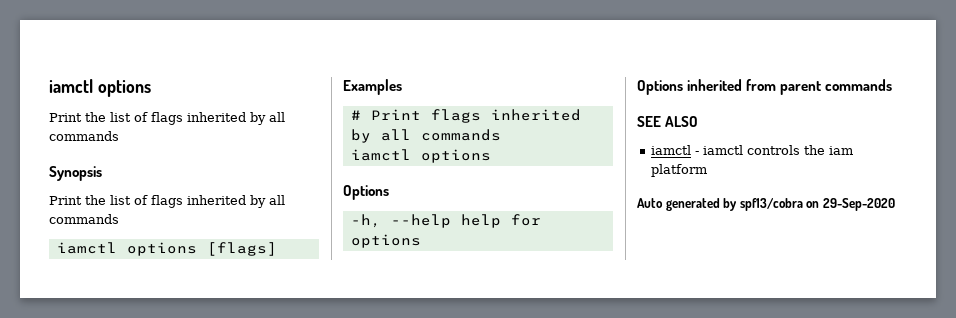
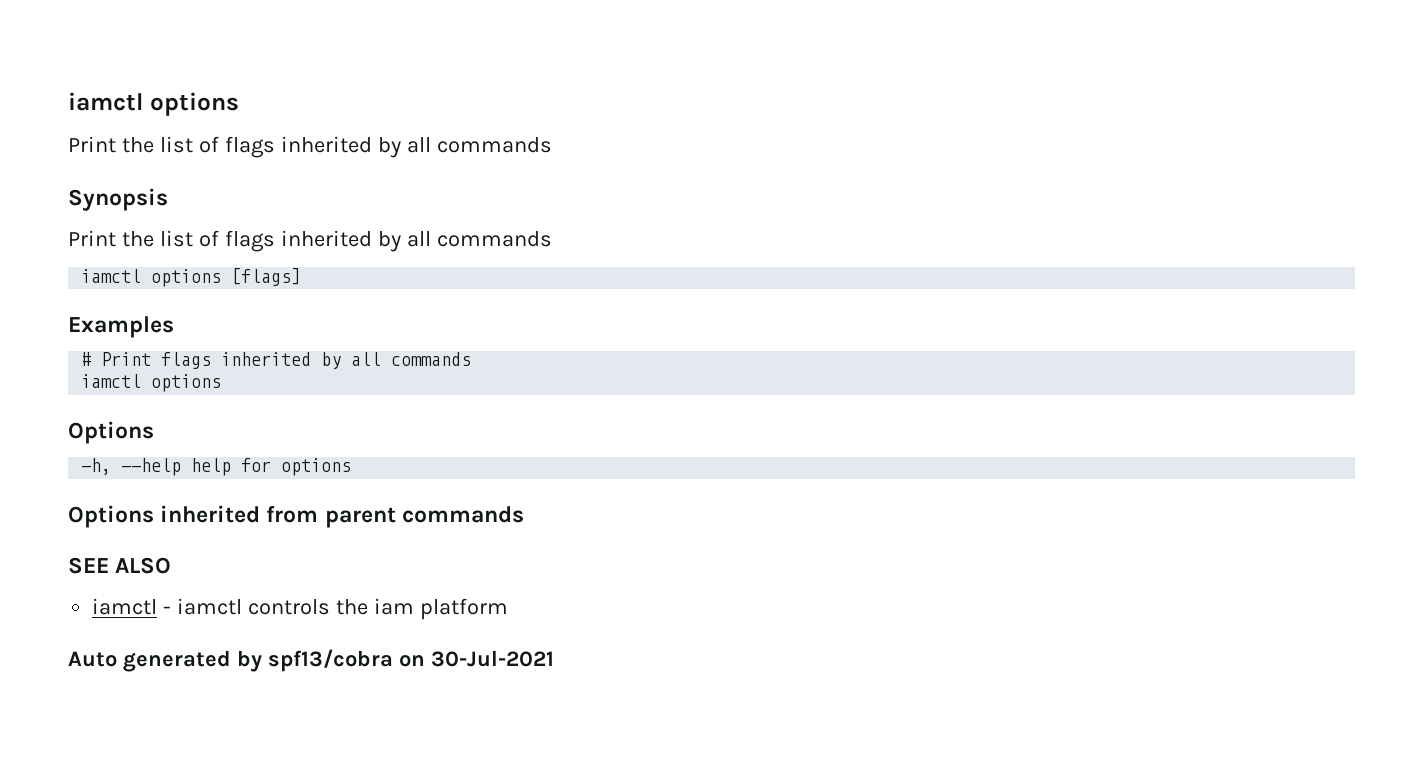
[822,198,895,211] 29-Sep-2020 -> [431,650,554,667] 30-Jul-2021

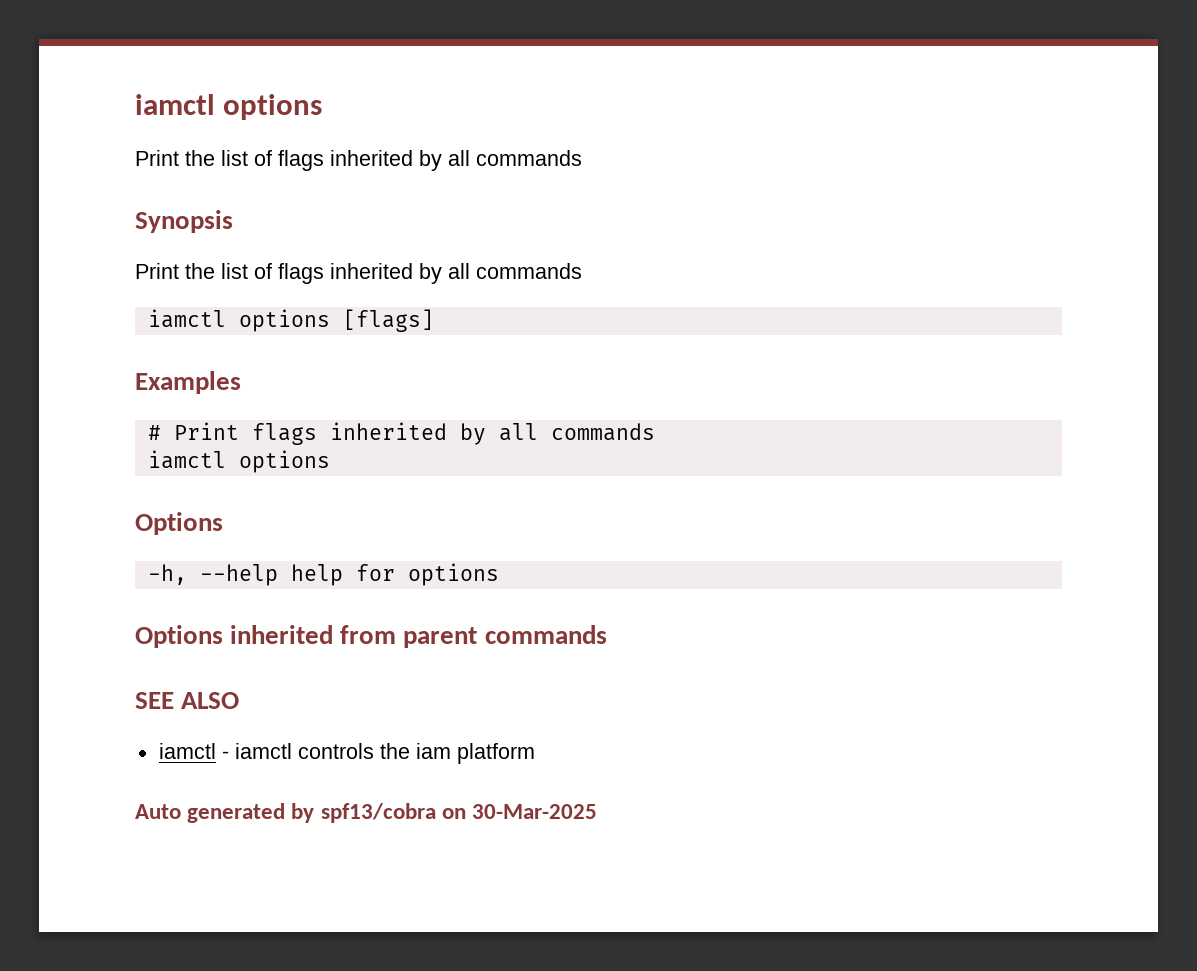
[431,650,554,667] 30-Jul-2021 -> [472,804,598,819] 30-Mar-2025

